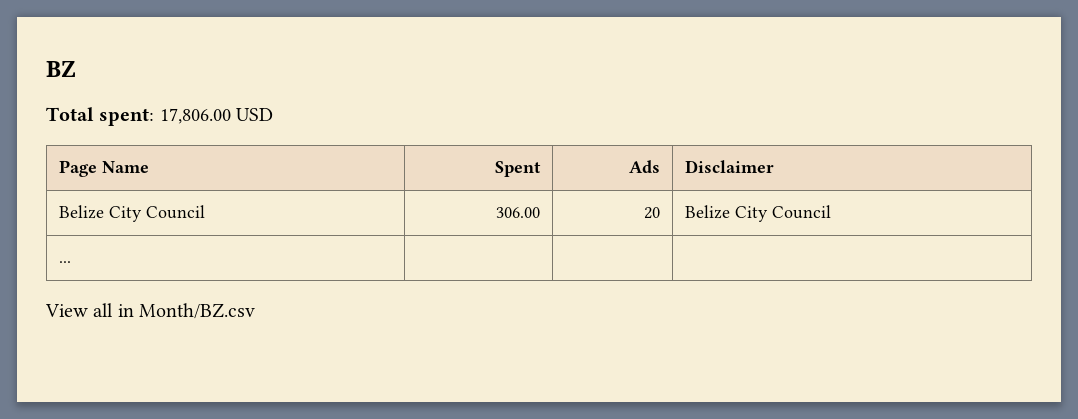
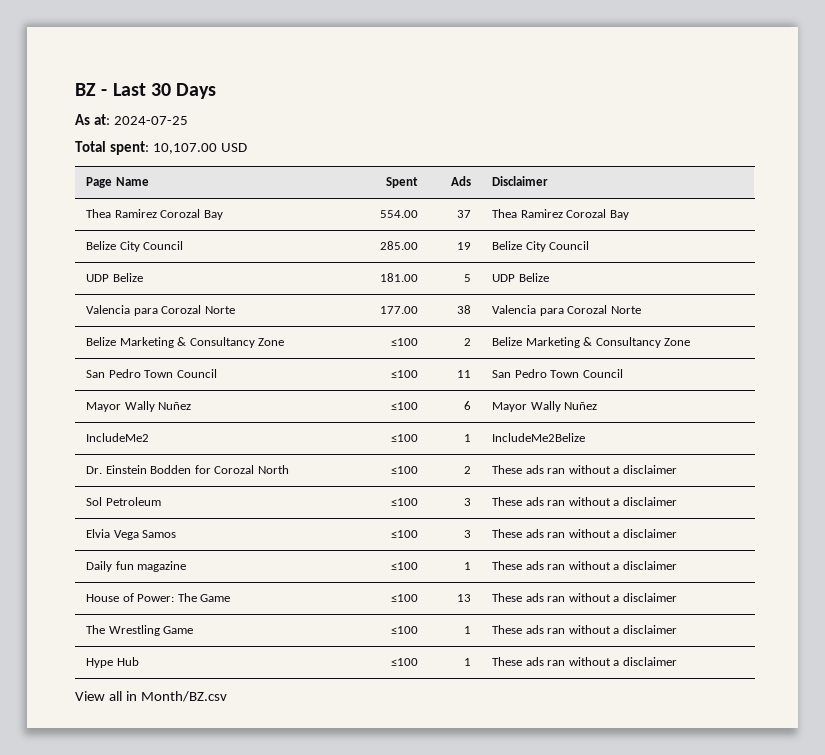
(76, 69) none -> [101,83,217,99] [75,114,188,125] - Last 30 Days // As at: 2024-07-25
[159,108,231,124] 17,806.00 -> [152,143,217,154] 10,107.00
(775, 166) none -> [86,209,223,220] [379,210,418,218] [456,210,471,218] [492,209,629,220] // Thea Ramirez Corozal Bay | 554.00 | 37 | Thea Ramirez Corozal Bay
[495,207,540,218] [643,207,660,219] 306.00 | 20 -> [379,241,418,250] [456,242,471,250] 285.00 | 19
[59,261,72,263] ... | | | -> [86,273,143,282] [379,273,418,282] [463,274,471,282] [492,273,549,282] [86,305,235,316] [379,306,418,314] [456,305,471,314] [492,305,641,316] [86,337,285,348] [390,338,418,346] [463,338,471,346] [492,337,691,348] [86,369,217,378] [390,370,418,378] [456,370,471,378] [492,369,623,378] [86,401,192,412] [390,402,418,410] [463,401,471,410] [492,401,598,412] [86,433,150,442] [390,434,418,442] [463,434,471,442] [492,433,586,442] [86,465,289,474] [390,466,418,474] [463,466,471,474] [492,465,677,474] [86,497,161,506] [390,498,418,506] [463,498,471,506] [492,497,677,506] [86,529,177,540] [390,530,418,538] [463,530,471,538] [492,529,677,538] [86,561,187,572] [390,562,418,570] [463,562,471,570] [492,561,677,570] [86,593,231,602] [390,594,418,602] [456,594,471,602] [492,593,677,602] [86,625,194,636] [390,626,418,634] [463,626,471,634] [492,625,677,634] [86,657,139,668] [390,658,418,666] [463,658,471,666] [492,657,677,666] UDP Belize | 181.00 | 5 | UDP Belize // Valencia para Corozal Norte | 177.00 | 38 | Valencia para Corozal Norte // Belize Marketing & Consultancy Zone | ≤100 | 2 | Belize Marketing & Consultancy Zone // San Pedro Town Council | ≤100 | 11 | San Pedro Town Council // Mayor Wally Nuñez | ≤100 | 6 | Mayor Wally Nuñez // IncludeMe2 | ≤100 | 1 | IncludeMe2Belize // Dr. Einstein Bodden for Corozal North | ≤100 | 2 | These ads ran without a disclaimer // Sol Petroleum | ≤100 | 3 | These ads ran without a disclaimer // Elvia Vega Samos | ≤100 | 3 | These ads ran without a disclaimer // Daily fun magazine | ≤100 | 1 | These ads ran without a disclaimer // House of Power: The Game | ≤100 | 13 | These ads ran without a disclaimer // The Wrestling Game | ≤100 | 1 | These ads ran without a disclaimer // Hype Hub | ≤100 | 1 | These ads ran without a disclaimer

